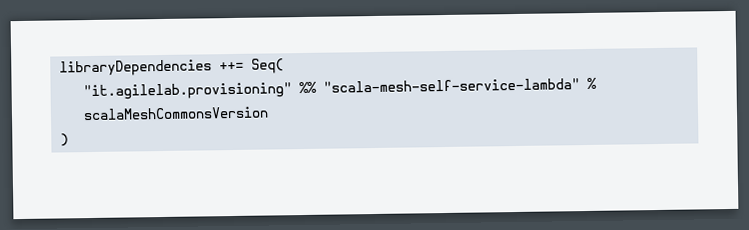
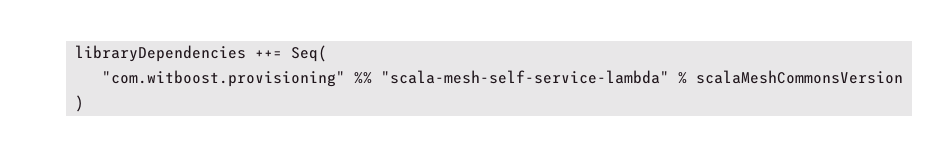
[83,82,292,101] "it.agilelab.provisioning" -> [102,70,345,87] "com.witboost.provisioning"

